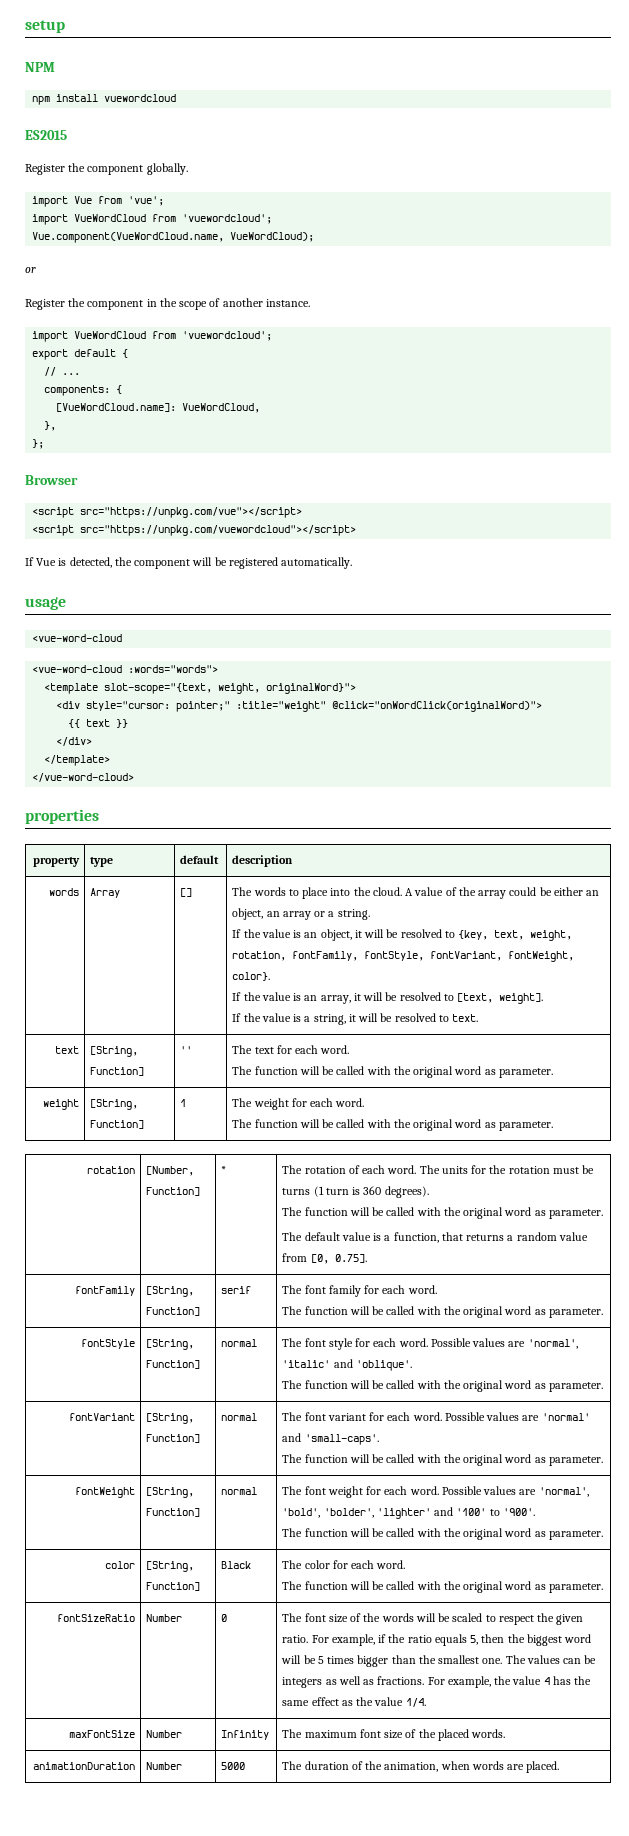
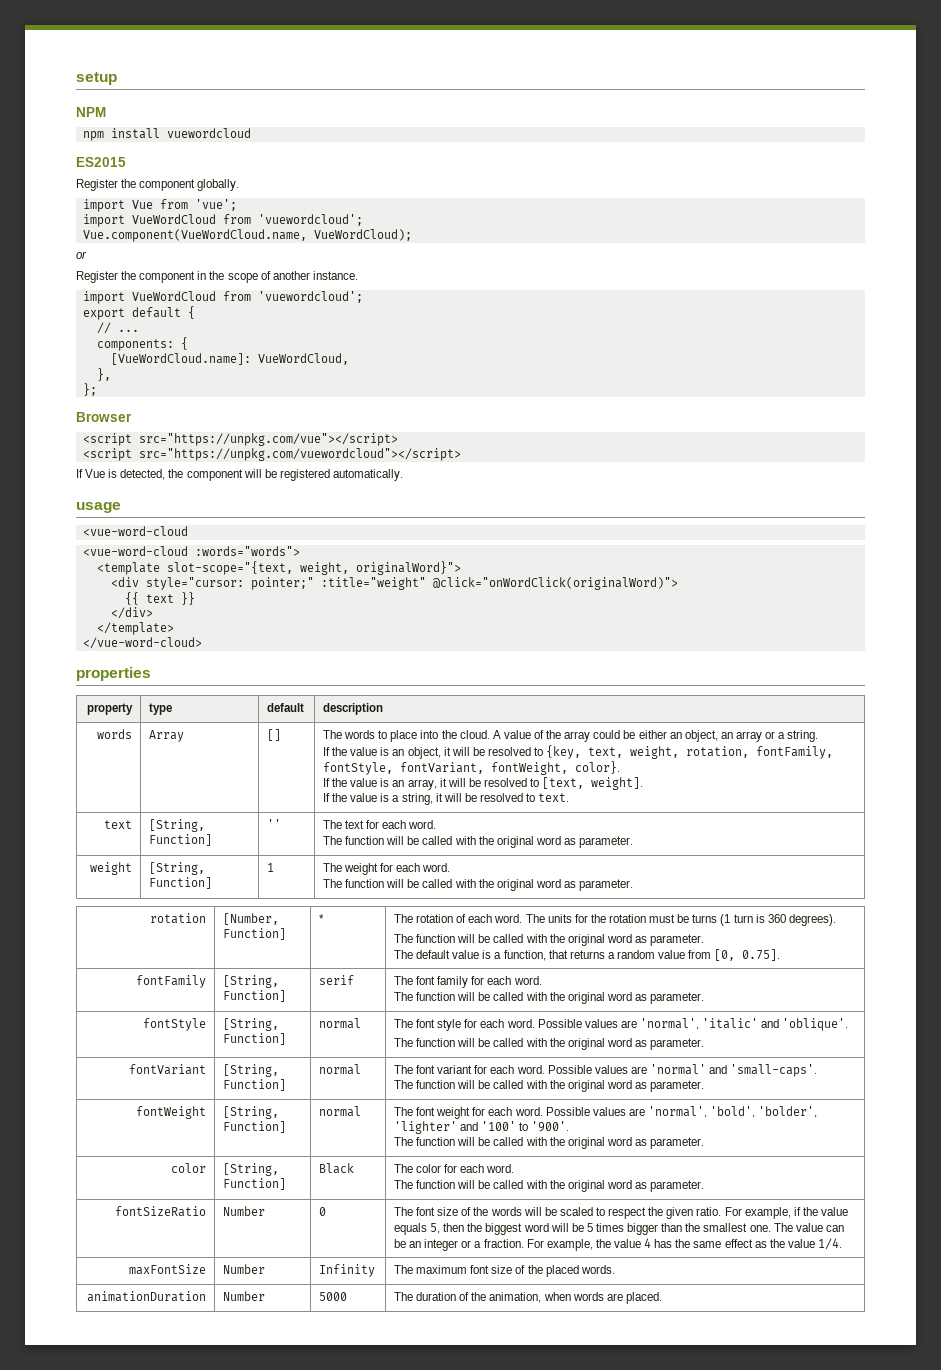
[407,1635,432,1643] ratio -> [820,1207,848,1216] value
[526,1655,560,1664] values -> [795,1223,823,1232] value
[282,1676,425,1688] integers as well as fractions. -> [409,1239,524,1251] an integer or a fraction.

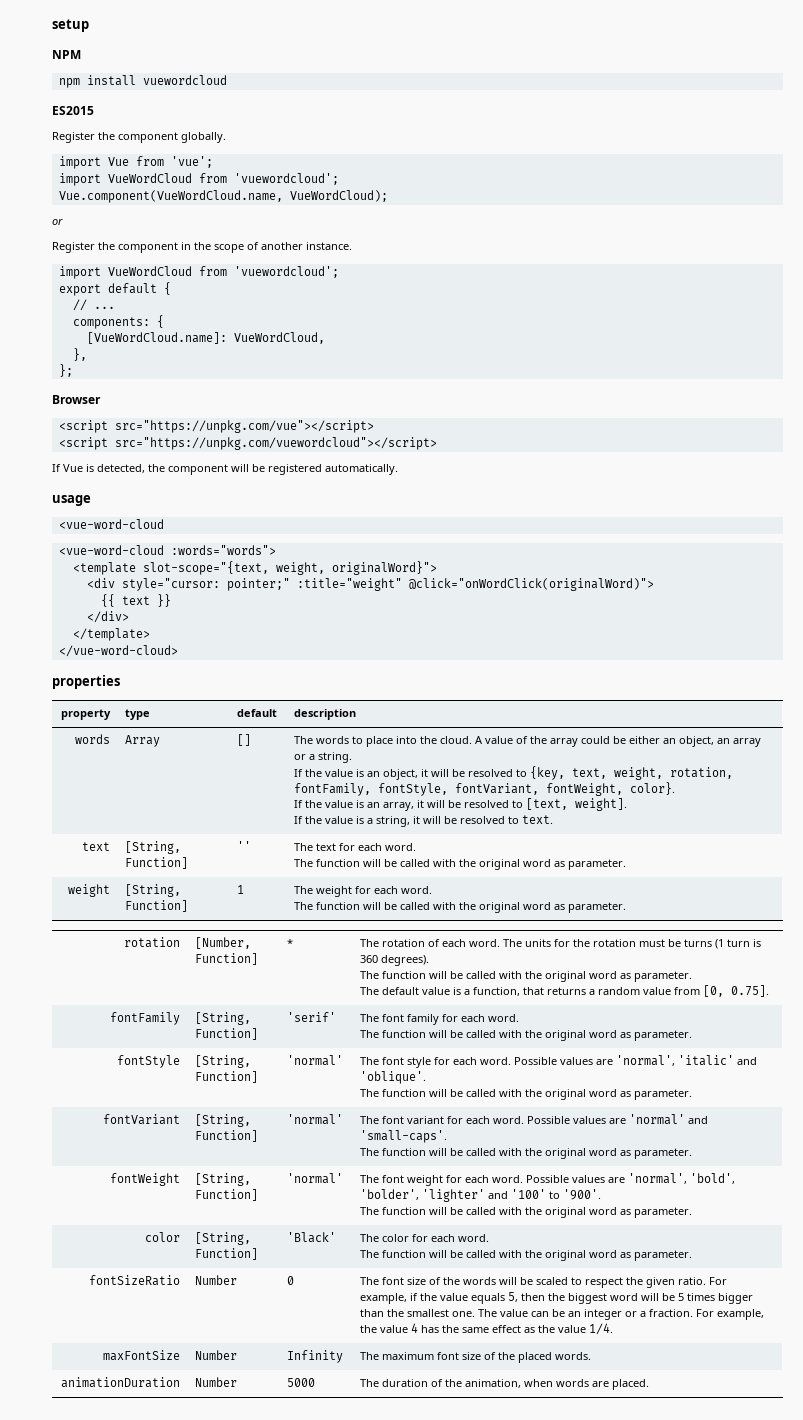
[319,975,355,985] serif -> [286,1012,336,1022] 'serif'
[319,1018,362,1029] normal -> [286,1055,343,1066] 'normal'
[319,1064,362,1075] normal -> [286,1114,343,1125] 'normal'
[319,1106,362,1117] normal -> [286,1173,343,1184] 'normal'
[319,1163,355,1174] Black -> [286,1232,336,1243] 'Black'

